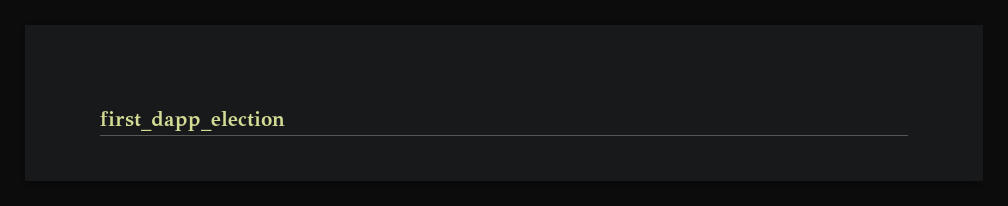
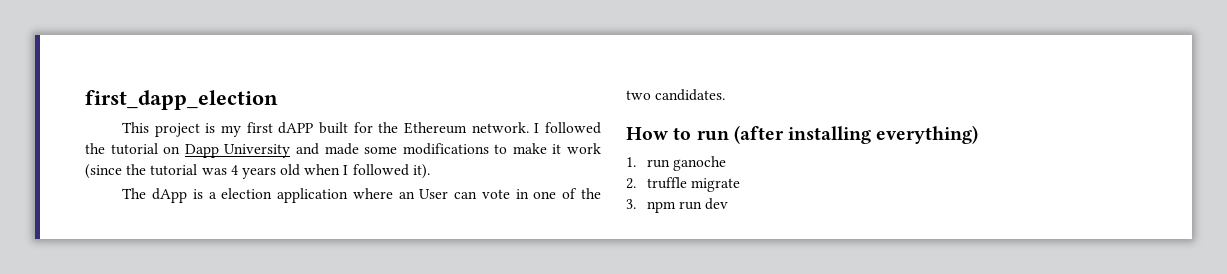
(285, 121) none -> [122,122,601,137] [85,143,601,158] [85,164,430,179] [122,188,601,203] [626,89,726,101] [626,125,979,144] [626,156,727,171] [626,177,741,192] [626,198,729,213] // This project is my first dAPP built for the Ethereum network. I followed the tutorial on Dapp University and made some modifications to make it work (since the tutorial was 4 years old when I followed it). // The dApp is a election application where an User can vote in one of the two candidates. // How to run (after installing everything) // 1. run ganoche // 2. truffle migrate // 3. npm run dev

